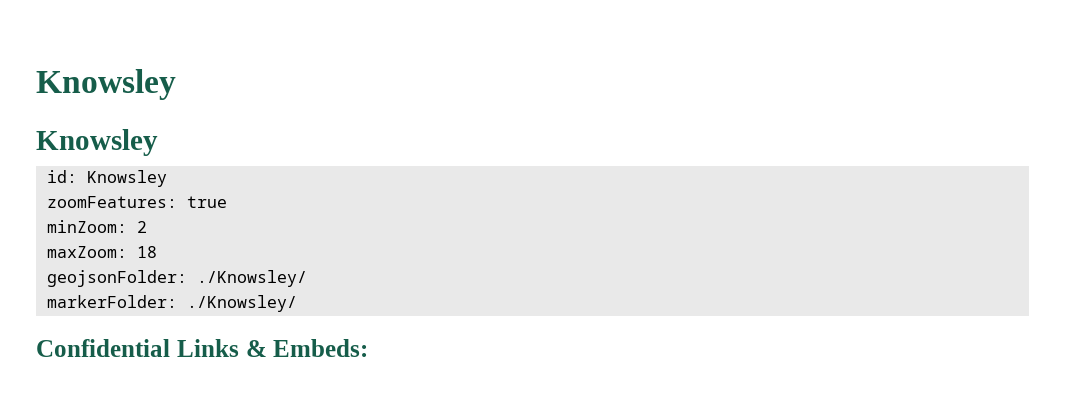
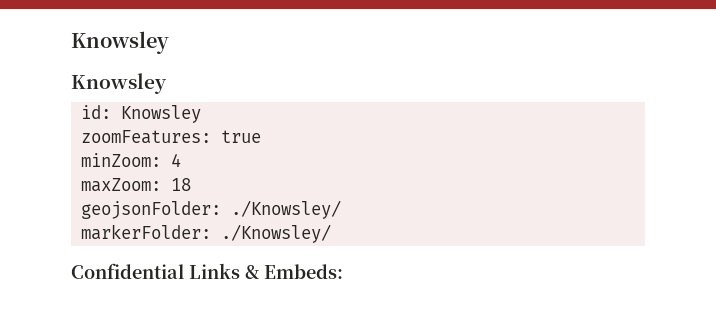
[137,221,148,233] 2 -> [170,153,181,167] 4

